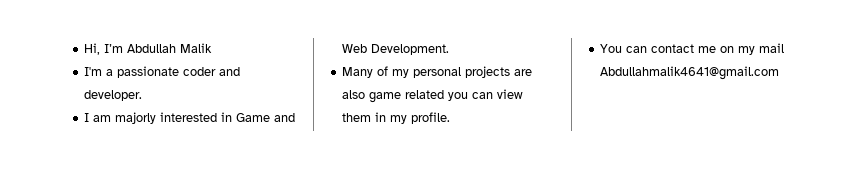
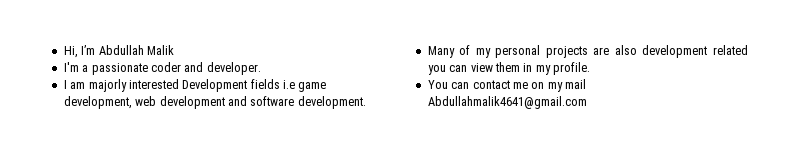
[221,112,296,122] [342,44,450,55] in Game and Web Development. -> [182,79,327,92] [63,96,366,109] Development fields i.e game development, web development and software development.
[369,92,402,103] game -> [642,45,708,58] development

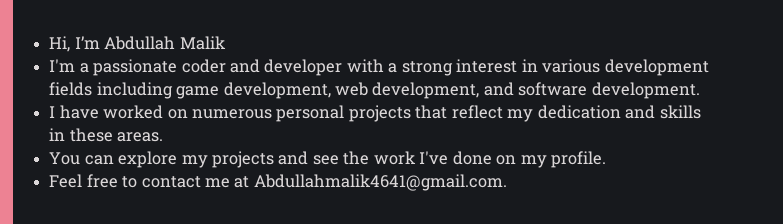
[206,62,261,75] [63,79,295,92] developer. // I am majorly interested Development fields i.e -> [264,59,709,76] [49,82,173,99] developer with a strong interest in various development fields including
[159,96,225,109] development -> [372,82,480,99] development,
[427,45,748,58] [427,62,590,75] [427,79,586,92] [427,96,587,109] Many of my personal projects are also development related you can view them in my profile. // You can contact me on my mail Abdullahmalik4641@gmail.com -> [49,105,701,122] [49,128,164,142] [49,151,607,168] [49,174,507,191] I have worked on numerous personal projects that reflect my dedication and skills in these areas. // You can explore my projects and see the work I've done on my profile. // Feel free to contact me at Abdullahmalik4641@gmail.com.

